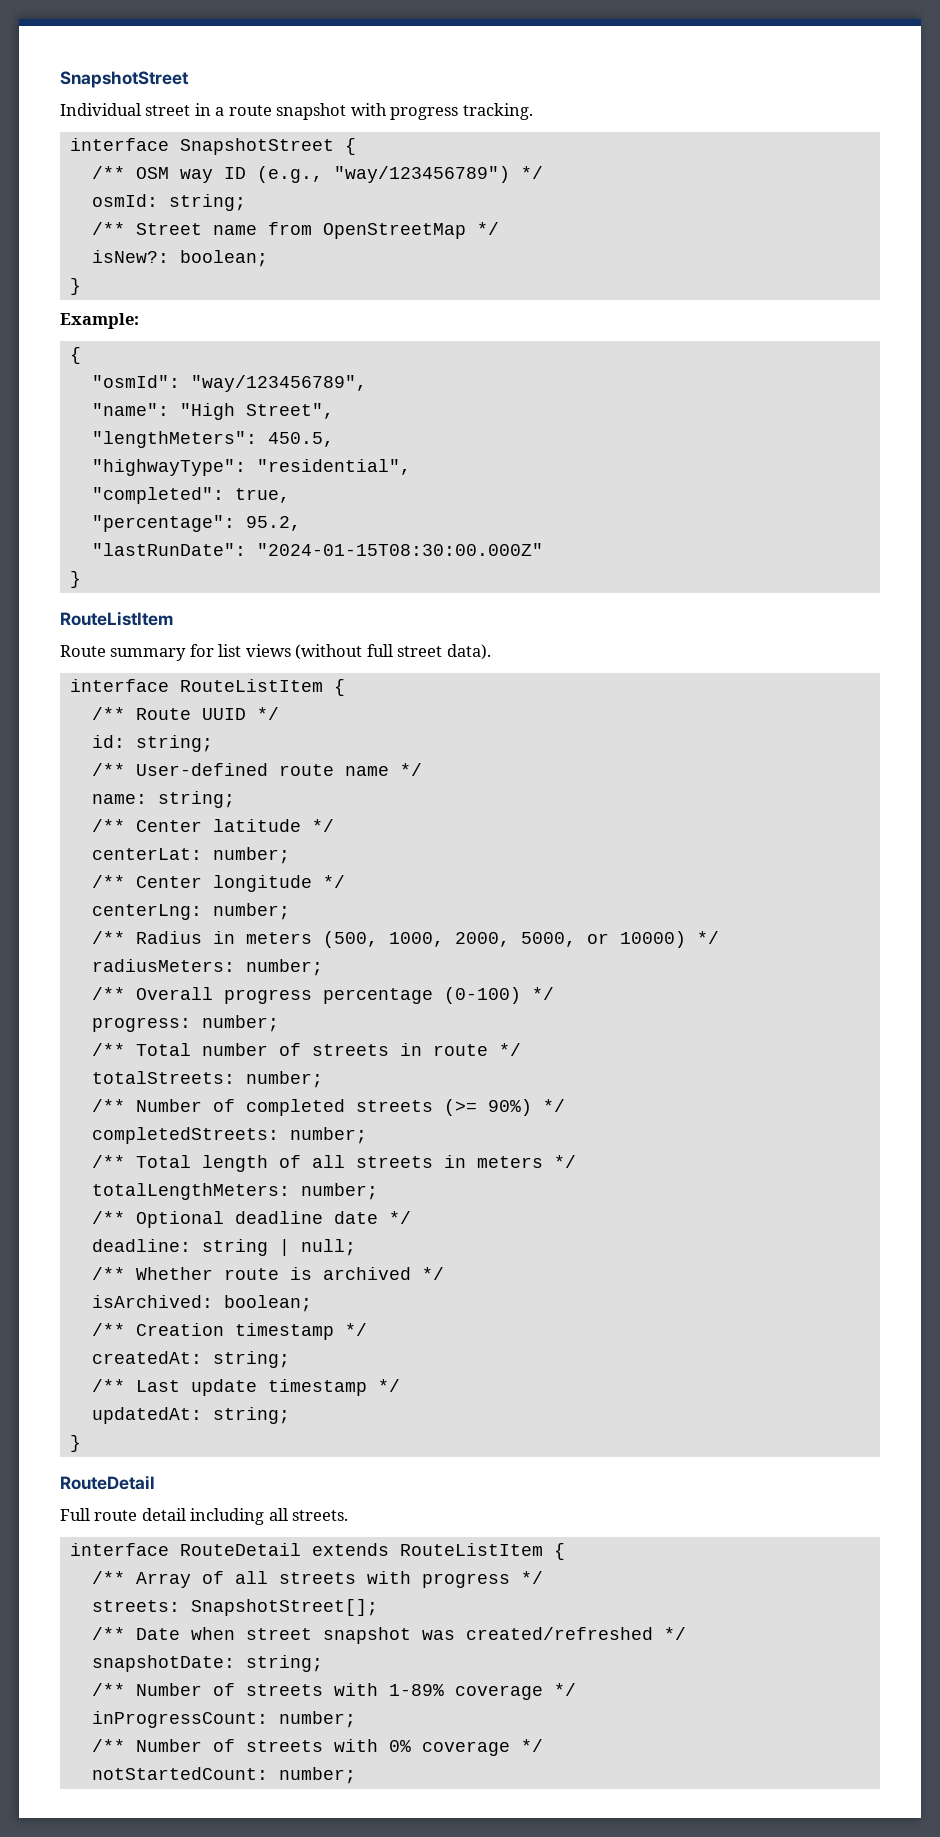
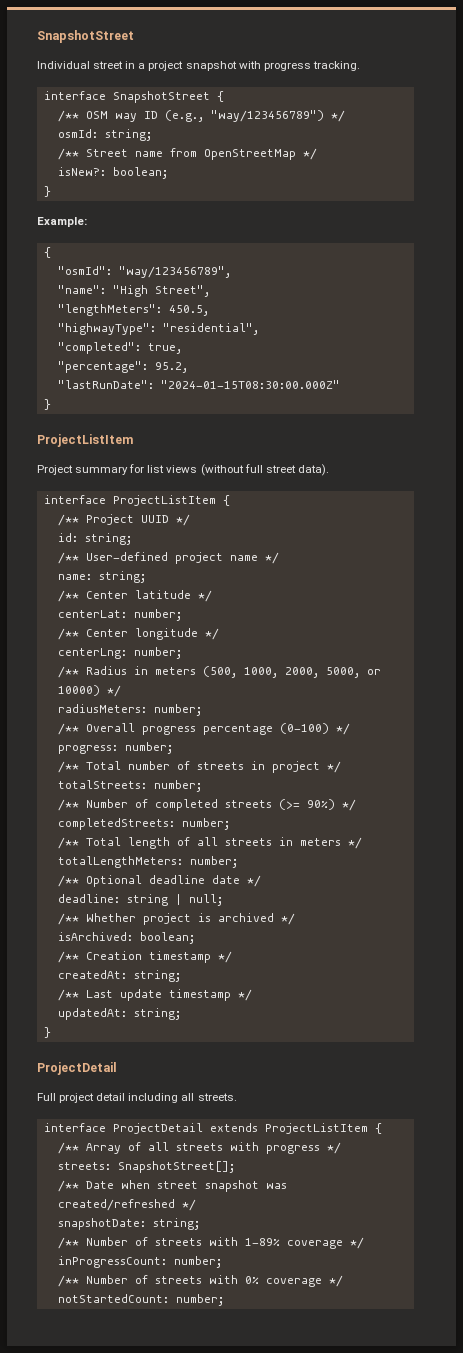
[228,105,272,116] route -> [148,61,184,71] project
[60,611,173,626] [60,645,106,657] RouteListItem // Route -> [37,434,133,447] [37,465,73,475] ProjectListItem // Project
[179,679,345,696] [91,707,191,720] RouteListItem { // /** Route -> [112,495,230,506] [57,514,134,526] ProjectListItem { // /** Project
[278,764,334,776] route -> [174,552,223,564] project
[432,1044,488,1056] route -> [271,761,320,773] project
[223,1268,279,1280] route -> [142,913,191,925] project
[60,1475,155,1490] RouteDetail -> [37,1062,117,1075] ProjectDetail
[94,1510,138,1521] route -> [59,1093,95,1103] project
[179,1543,543,1556] RouteDetail extends RouteListItem -> [112,1123,368,1134] ProjectDetail extends ProjectListItem

